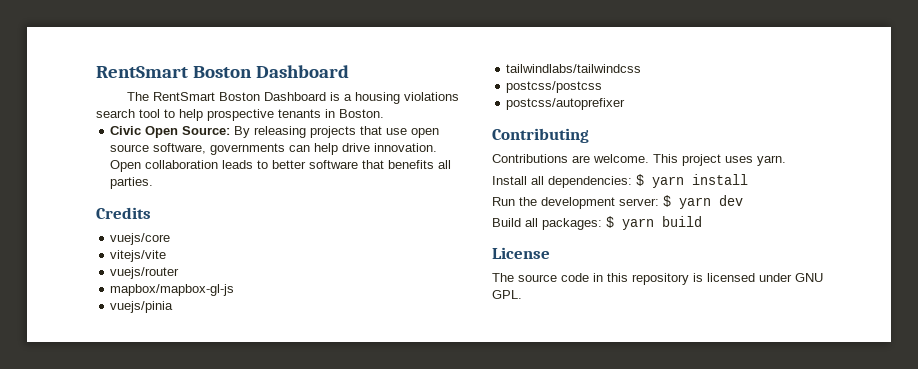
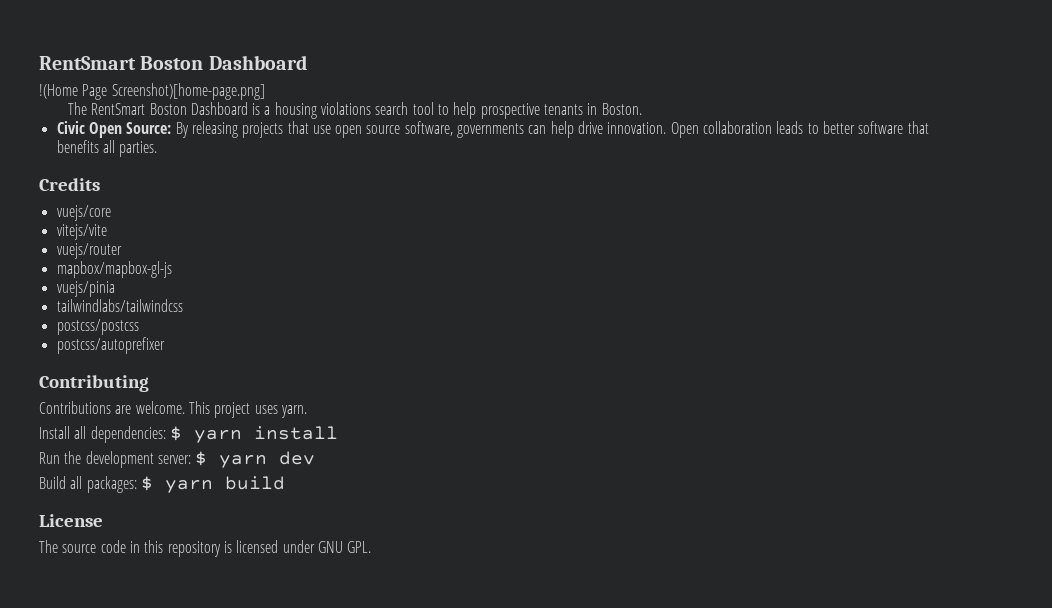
[96,65,349,78] RentSmart Boston Dashboard -> [39,55,307,70] [39,83,265,100] RentSmart Boston Dashboard // !(Home Page Screenshot)[home-page.png]

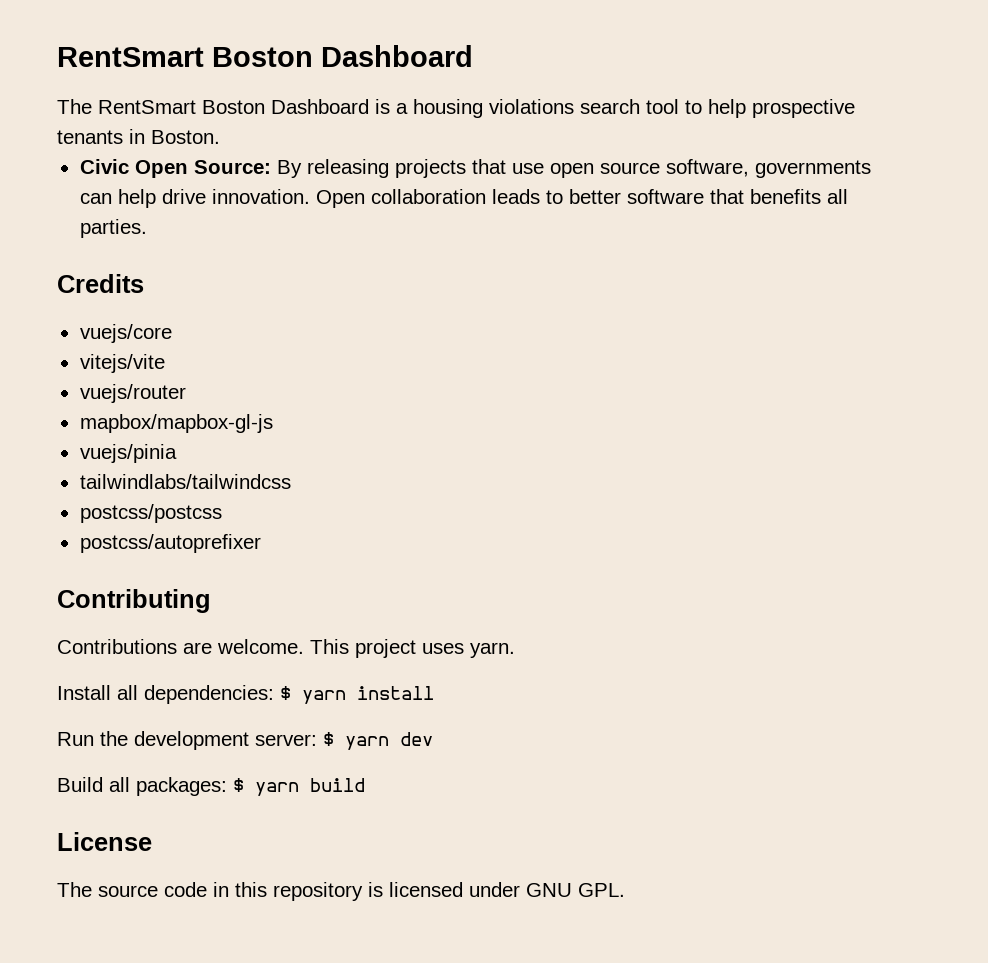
[39,55,307,70] [39,83,265,100] RentSmart Boston Dashboard // !(Home Page Screenshot)[home-page.png] -> [57,45,473,67] RentSmart Boston Dashboard

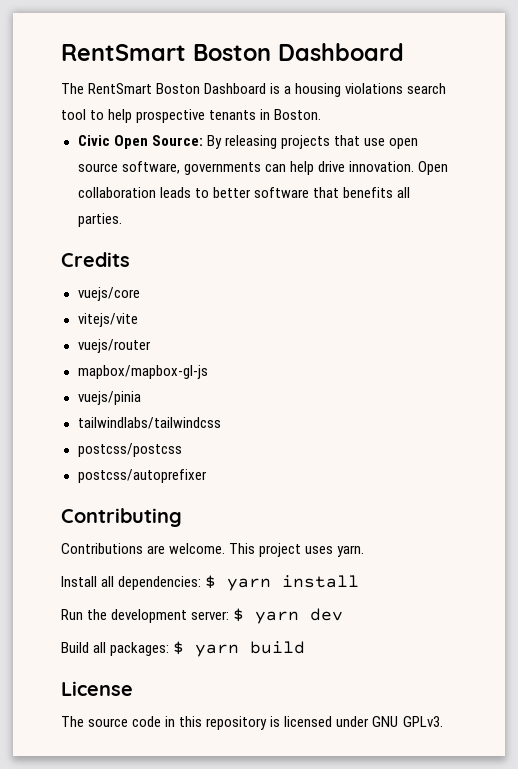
[578,883,625,897] GPL. -> [402,716,443,727] GPLv3.

